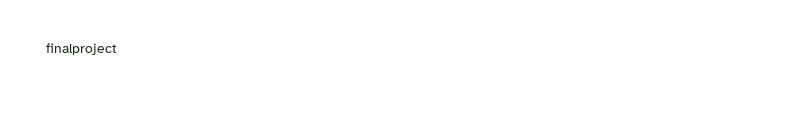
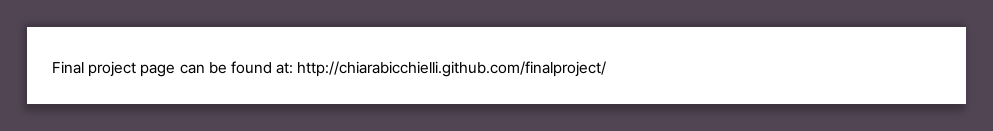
[46,43,117,55] finalproject -> [52,61,607,77] Final project page can be found at: http://chiarabicchielli.github.com/finalproject/

